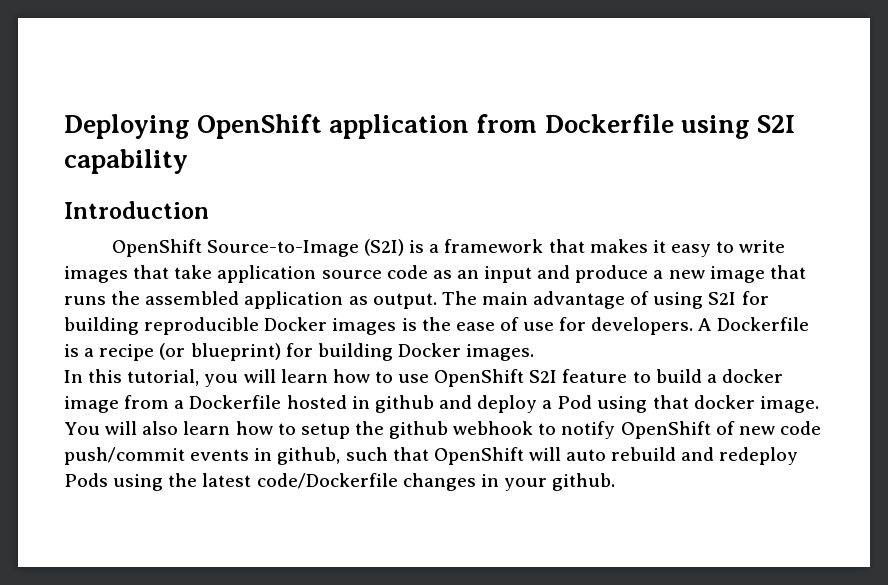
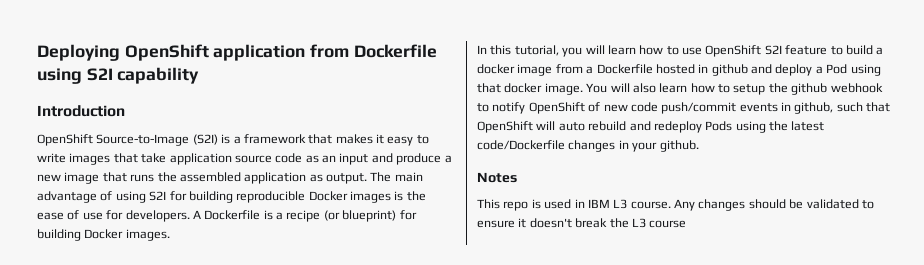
(616, 482) none -> [477,172,517,183] [477,199,874,211] [477,218,687,228] // Notes // This repo is used in IBM L3 course. Any changes should be validated to ensure it doesn't break the L3 course

